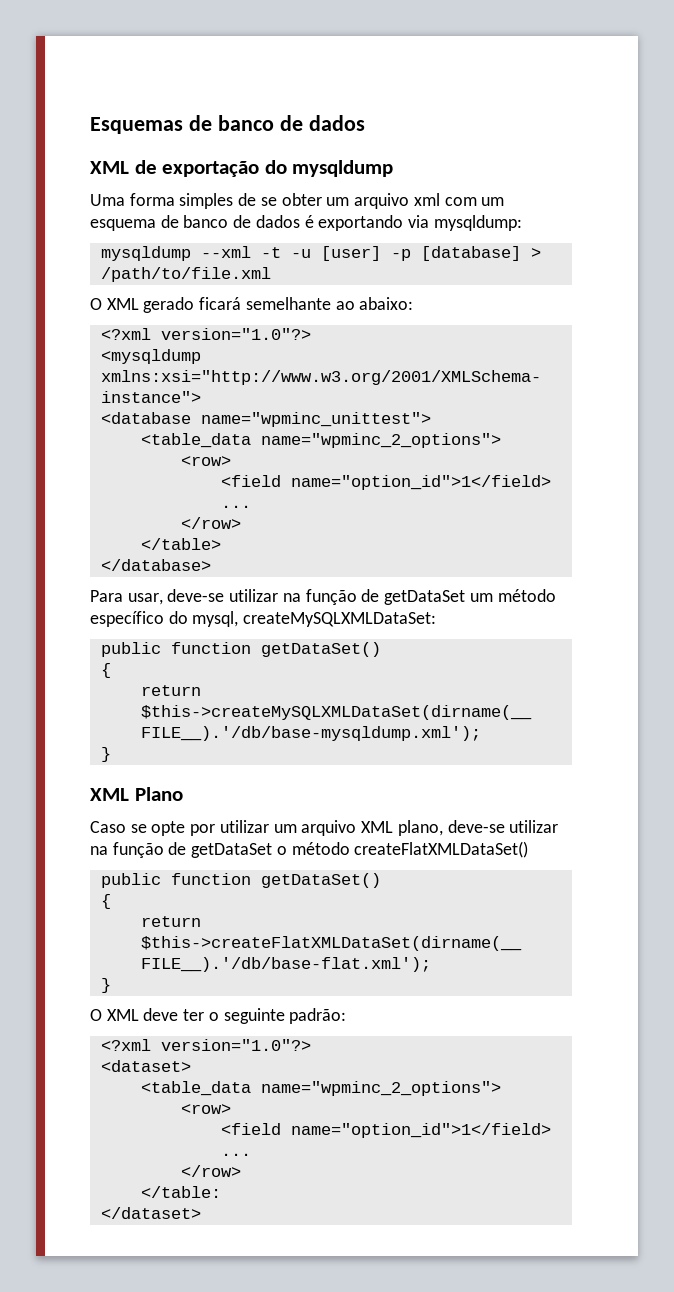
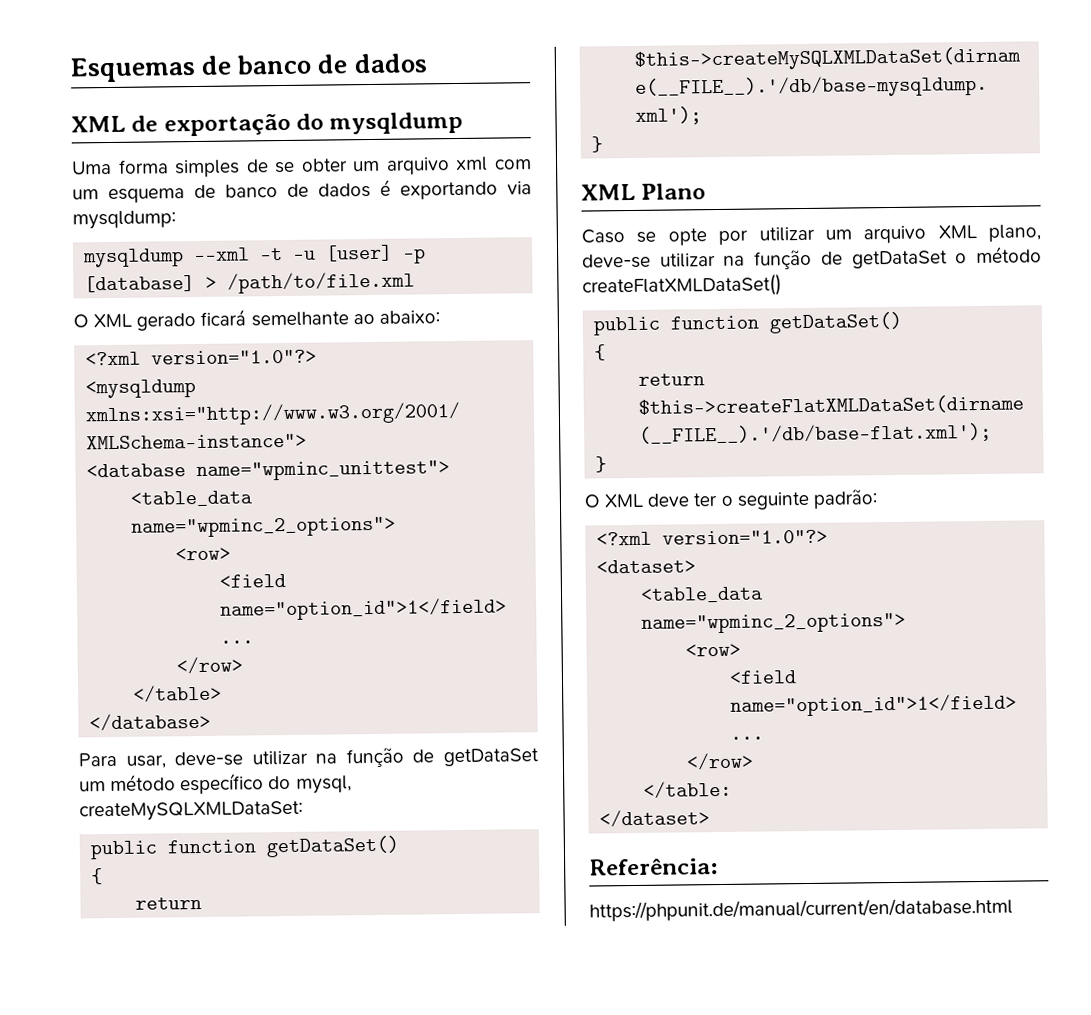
(201, 1213) none -> [589,858,718,876] [589,897,1013,922] // Referência: // https://phpunit.de/manual/current/en/database.html

